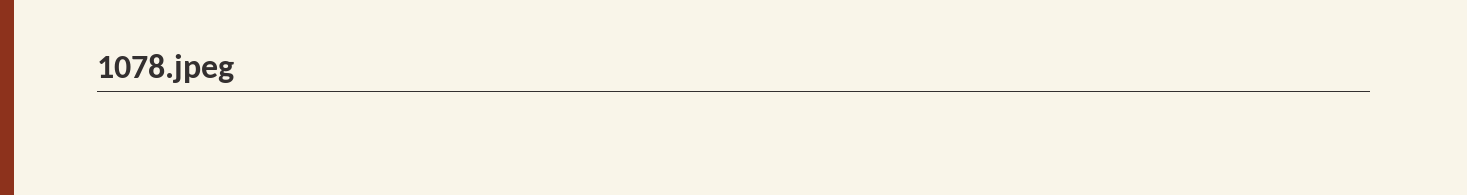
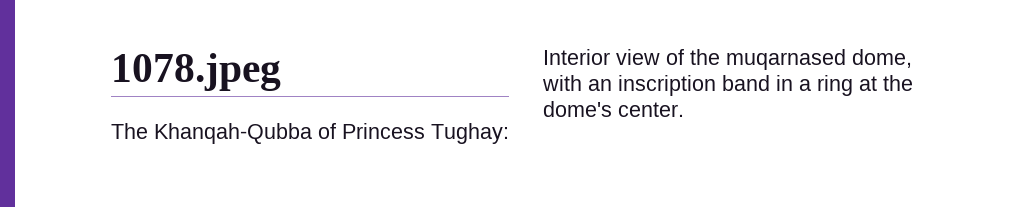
(234, 68) none -> [111,123,509,144] [543,49,912,70] [542,75,913,96] [543,101,684,117] // The Khanqah-Qubba of Princess Tughay: Interior view of the muqarnased dome, with an inscription band in a ring at the dome's center.

